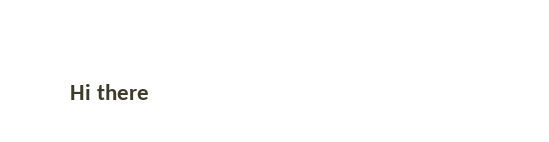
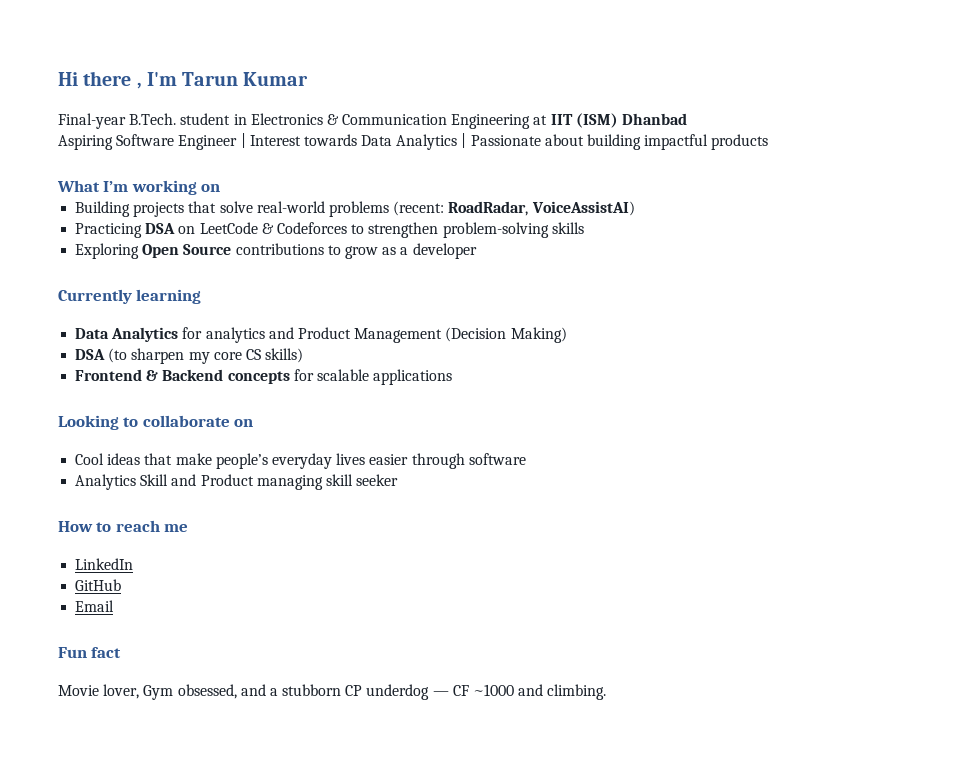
(150, 92) none -> [136,72,309,89] [58,113,688,129] [58,133,769,150] [57,180,221,195] [75,201,635,217] [75,222,584,238] [75,243,477,259] [58,289,202,304] [75,327,567,343] [75,348,304,364] [75,369,453,385] [58,415,254,430] [75,453,526,469] [75,474,399,490] [58,520,189,532] [75,558,134,570] [75,579,122,591] [75,600,115,612] [58,647,122,658] [58,684,607,700] , I'm Tarun Kumar // Final-year B.Tech. student in Electronics & Communication Engineering at IIT (ISM) Dhanbad // Aspiring Software Engineer | Interest towards Data Analytics | Passionate about building impactful products // What I’m working on // Building projects that solve real-world problems (recent: RoadRadar, VoiceAssistAI) // Practicing DSA on LeetCode & Codeforces to strengthen problem-solving skills // Exploring Open Source contributions to grow as a developer // Currently learning // Data Analytics for analytics and Product Management (Decision Making) // DSA (to sharpen my core CS skills) // Frontend & Backend concepts for scalable applications // Looking to collaborate on // Cool ideas that make people’s everyday lives easier through software // Analytics Skill and Product managing skill seeker // How to reach me // LinkedIn // GitHub // Email // Fun fact // Movie lover, Gym obsessed, and a stubborn CP underdog — CF ~1000 and climbing.

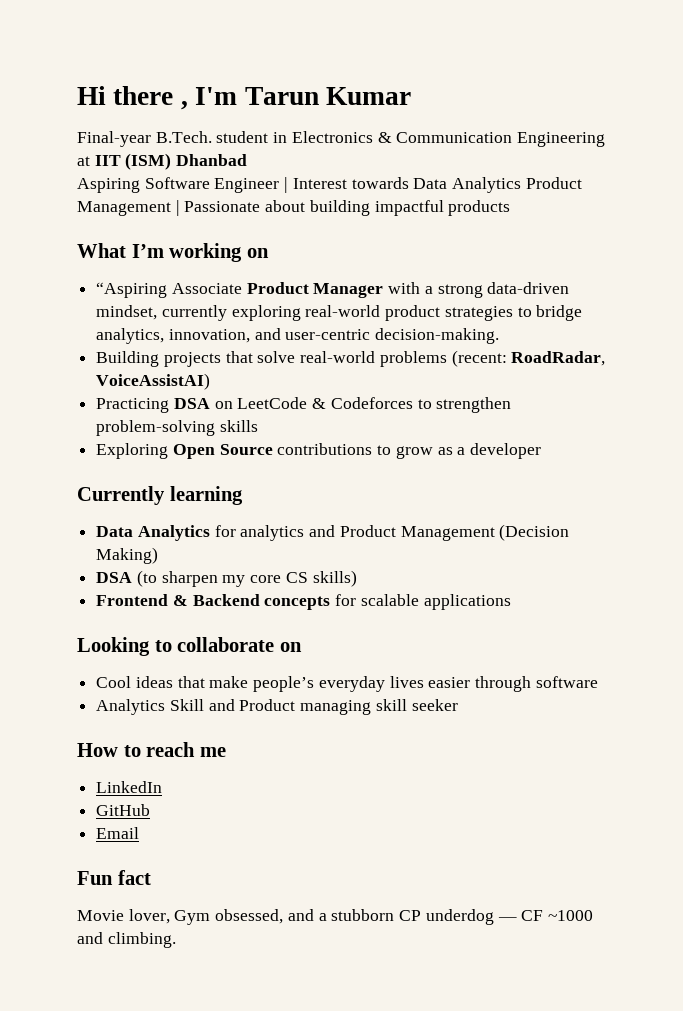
(458, 142) none -> [525,177,582,189] [77,201,171,216] Product Management
(221, 188) none -> [96,282,570,298] [96,305,583,321] [96,328,500,344] // “Aspiring Associate Product Manager with a strong data-driven mindset, currently exploring real-world product strategies to bridge analytics, innovation, and user-centric decision-making.

